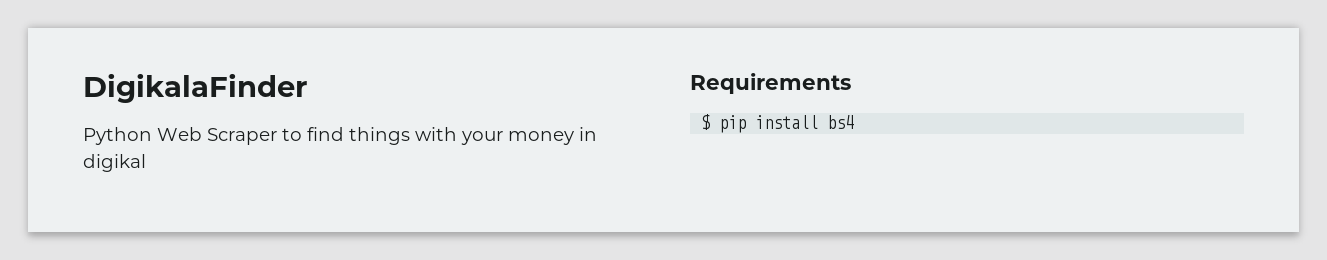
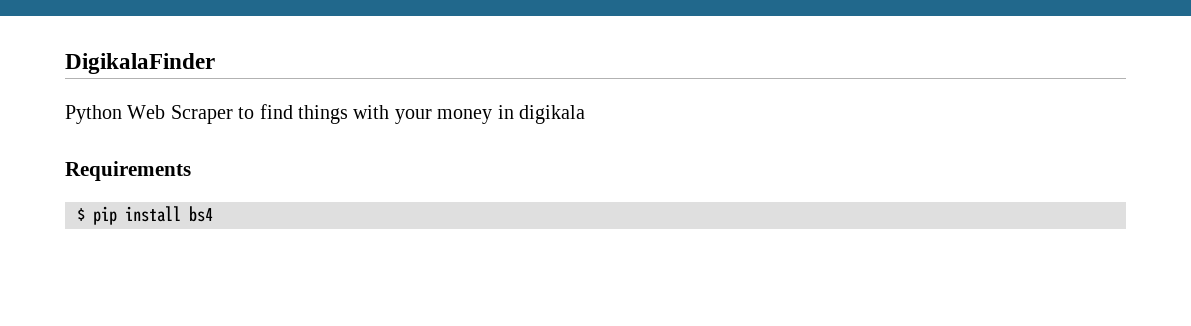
[83,154,146,172] digikal -> [518,105,585,124] digikala

